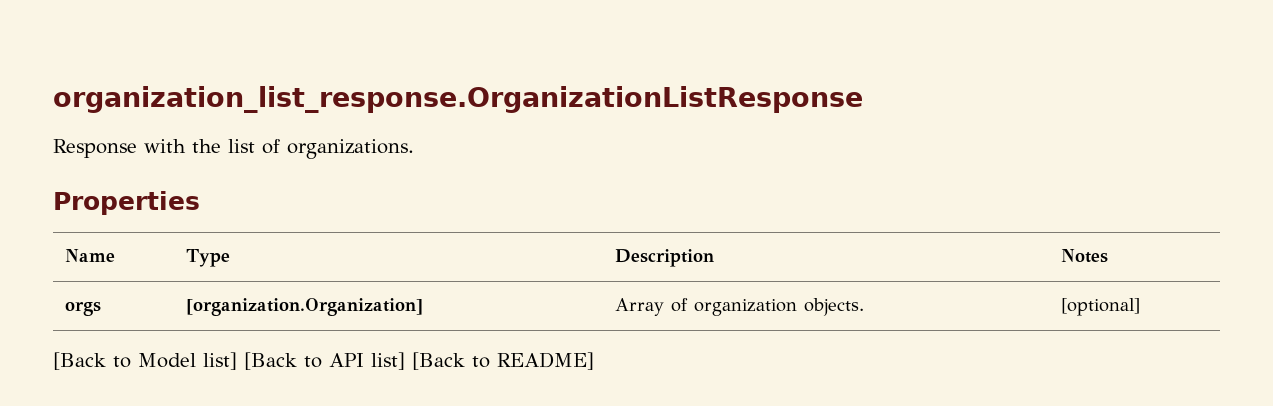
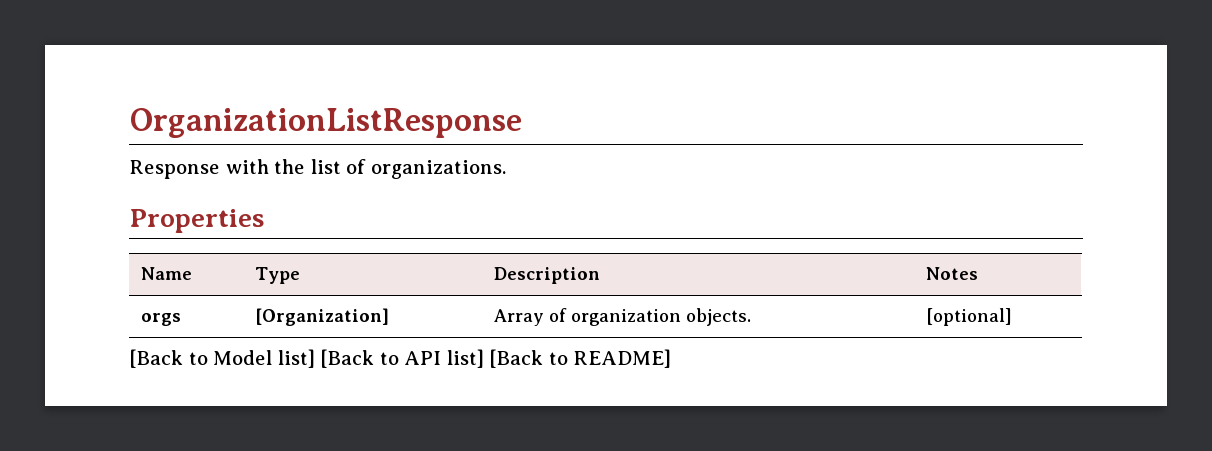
[53,86,863,113] organization_list_response.OrganizationListResponse -> [129,108,522,138] OrganizationListResponse
[185,298,423,316] [organization.Organization] -> [254,308,389,326] [Organization]

